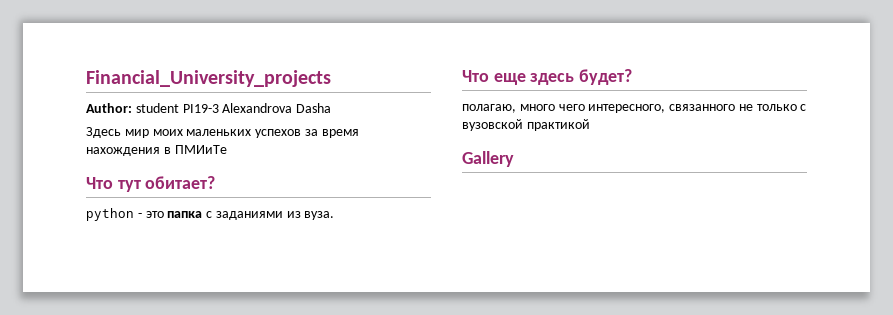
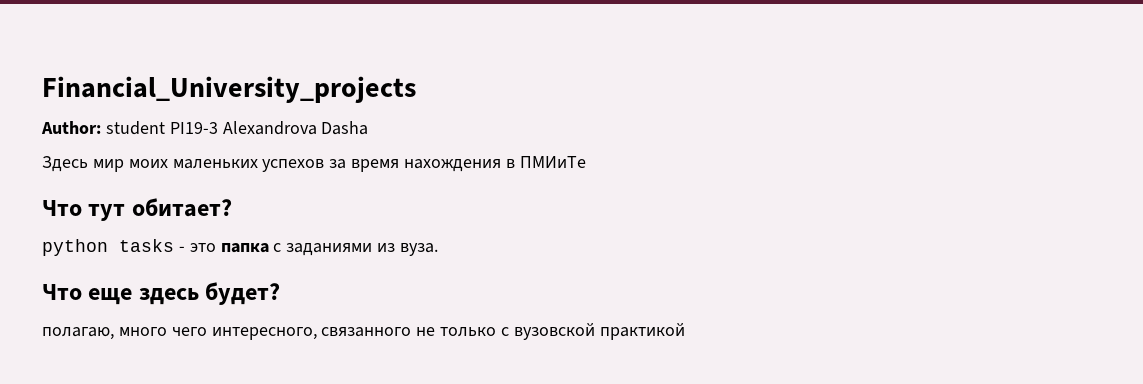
(134, 214) none -> [119,239,174,252] tasks
[462,151,514,167] // Gallery -> (685, 331) none

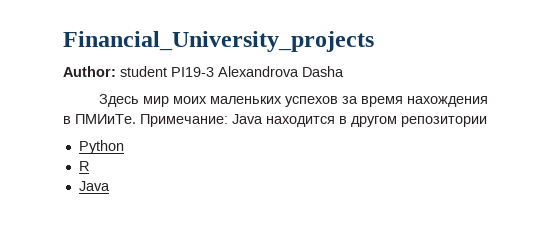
[519,156,586,168] [42,198,232,221] [42,239,439,256] [42,282,281,305] [42,323,685,340] ПМИиТе // Что тут обитает? // python tasks - это папка с заданиями из вуза. // Что еще здесь будет? // полагаю, много чего интересного, связанного не только с вузовской практикой -> [75,114,487,127] [78,140,124,154] [78,161,89,171] [78,181,110,191] ПМИиТе. Примечание: Java находится в другом репозитории // Python // R // Java

